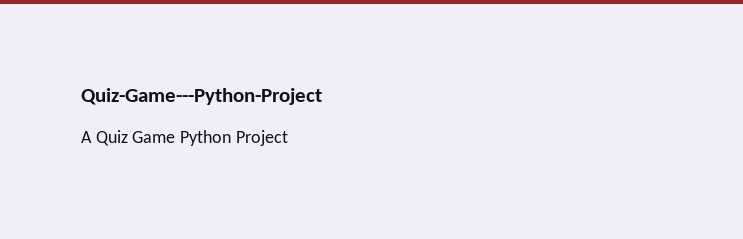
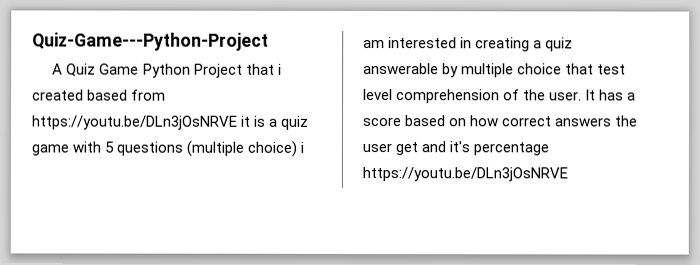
(288, 138) none -> [245,63,282,75] [32,89,167,101] [32,115,310,130] [31,140,305,157] [363,37,574,52] [363,63,627,78] [363,89,637,104] [363,115,639,127] [362,141,550,156] [362,167,568,182] that i created based from https://youtu.be/DLn3jOsNRVE it is a quiz game with 5 questions (multiple choice) i am interested in creating a quiz answerable by multiple choice that test level comprehension of the user. It has a score based on how correct answers the user get and it's percentage https://youtu.be/DLn3jOsNRVE

